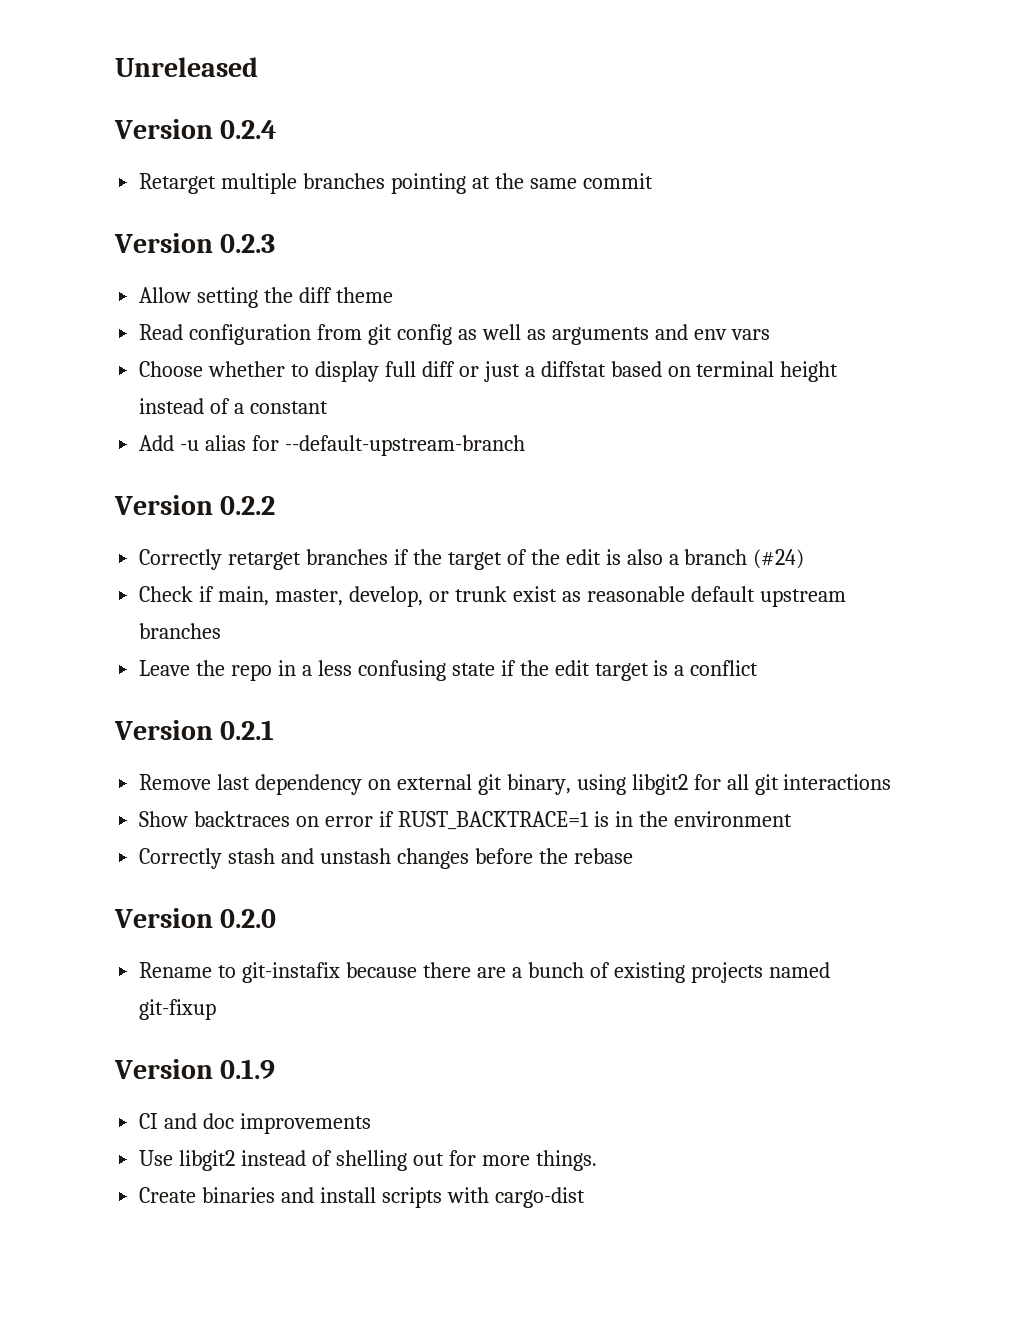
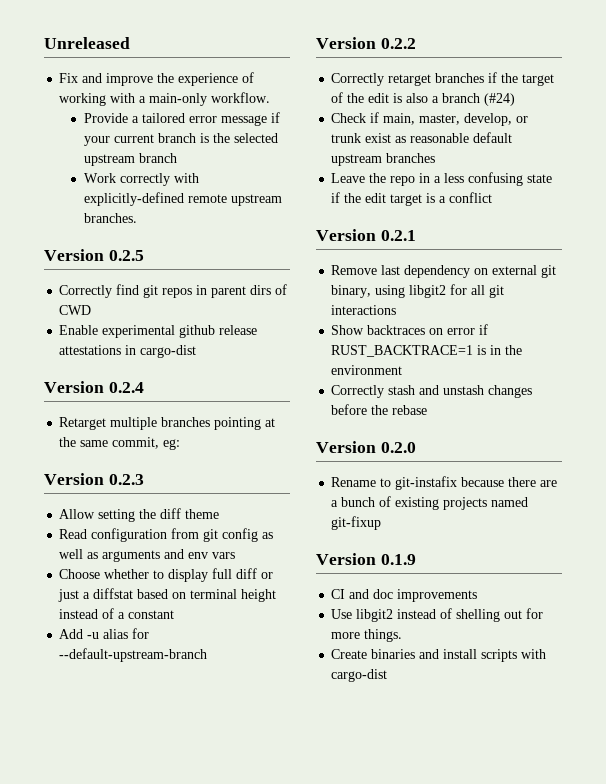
(258, 67) none -> [59,72,255,86] [59,92,271,106] [84,112,281,126] [84,133,279,146] [84,153,178,166] [84,173,200,186] [84,192,283,206] [84,213,138,223] [44,249,144,261] [59,284,288,298] [59,305,92,315] [59,325,258,338] [59,345,197,358] // Fix and improve the experience of working with a main-only workflow. // Provide a tailored error message if your current branch is the selected upstream branch // Work correctly with explicitly-defined remote upstream branches. // Version 0.2.5 // Correctly find git repos in parent dirs of CWD // Enable experimental github release attestations in cargo-dist
[582,173,653,189] commit -> [112,437,181,450] commit, eg:

